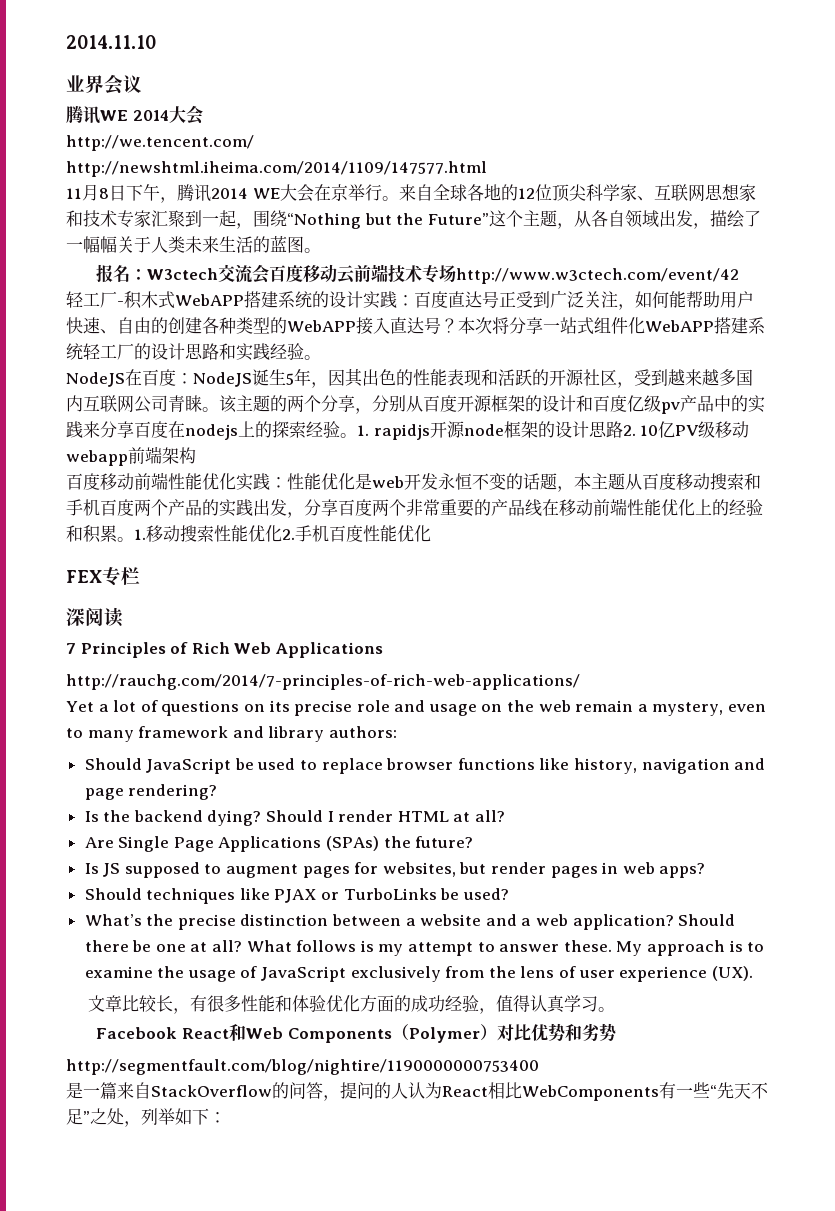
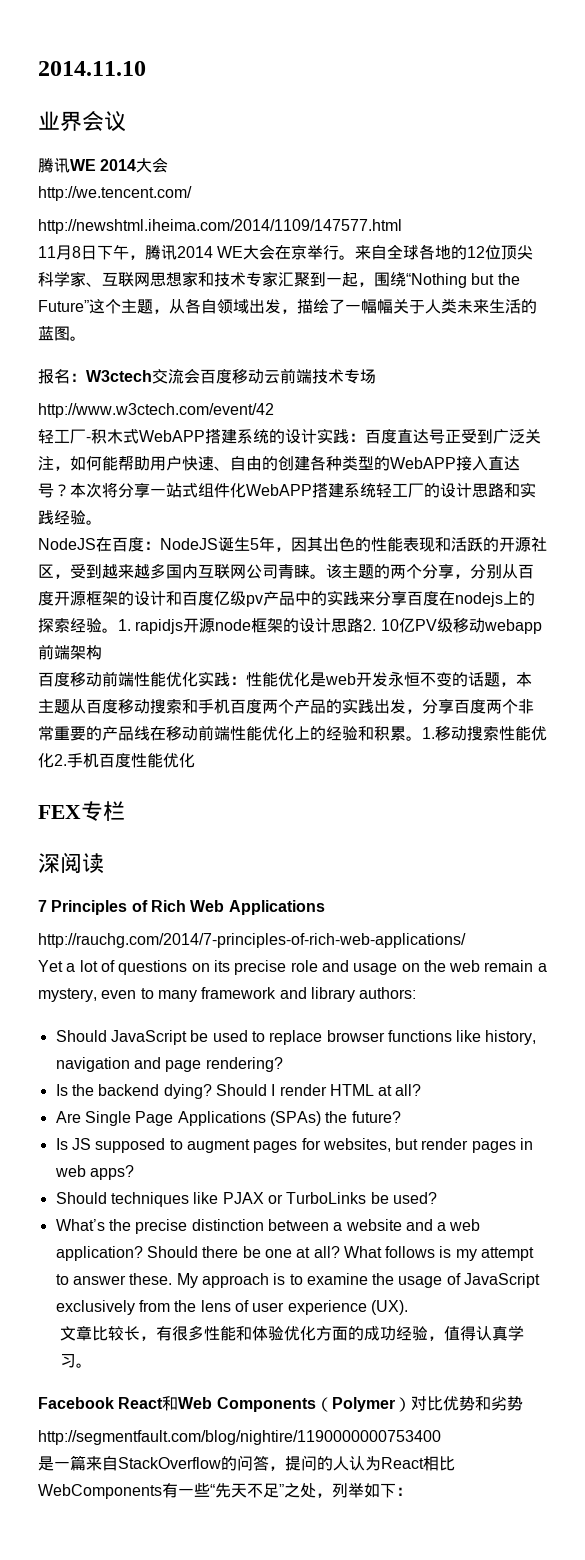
(457, 273) none -> (376, 376) //

